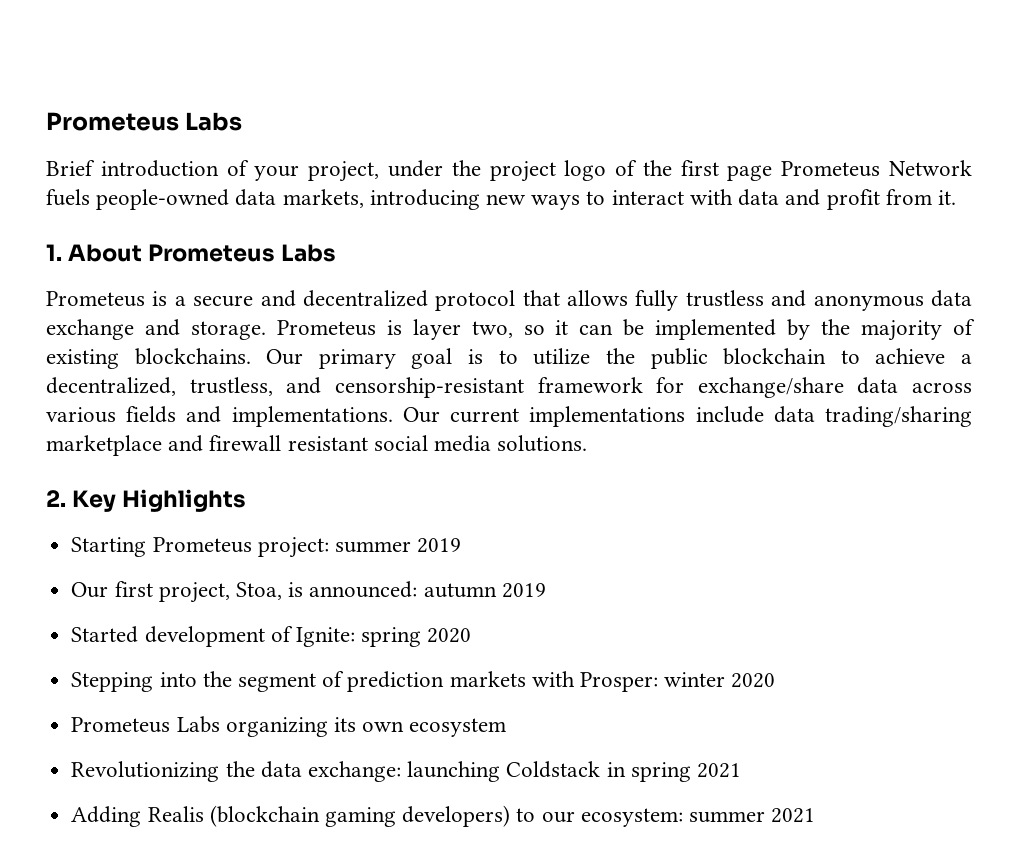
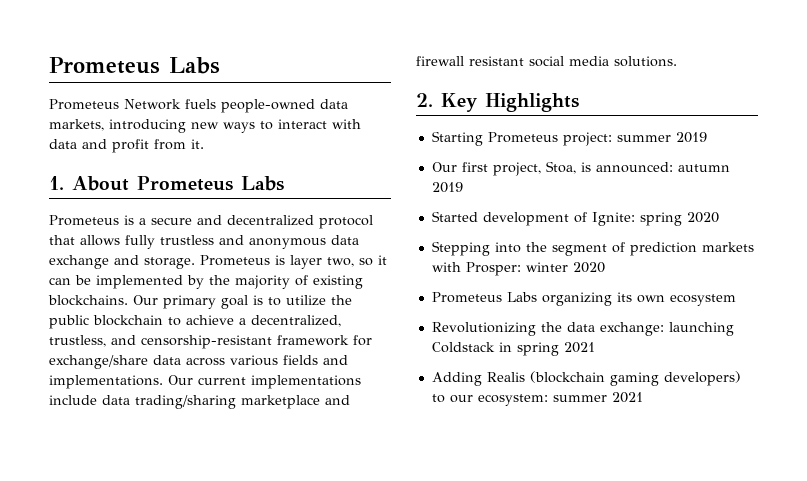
[46,112,243,131] [46,160,773,182] Prometeus Labs // Brief introduction of your project, under the project logo of the first page -> [49,57,220,74] Prometeus Labs //

